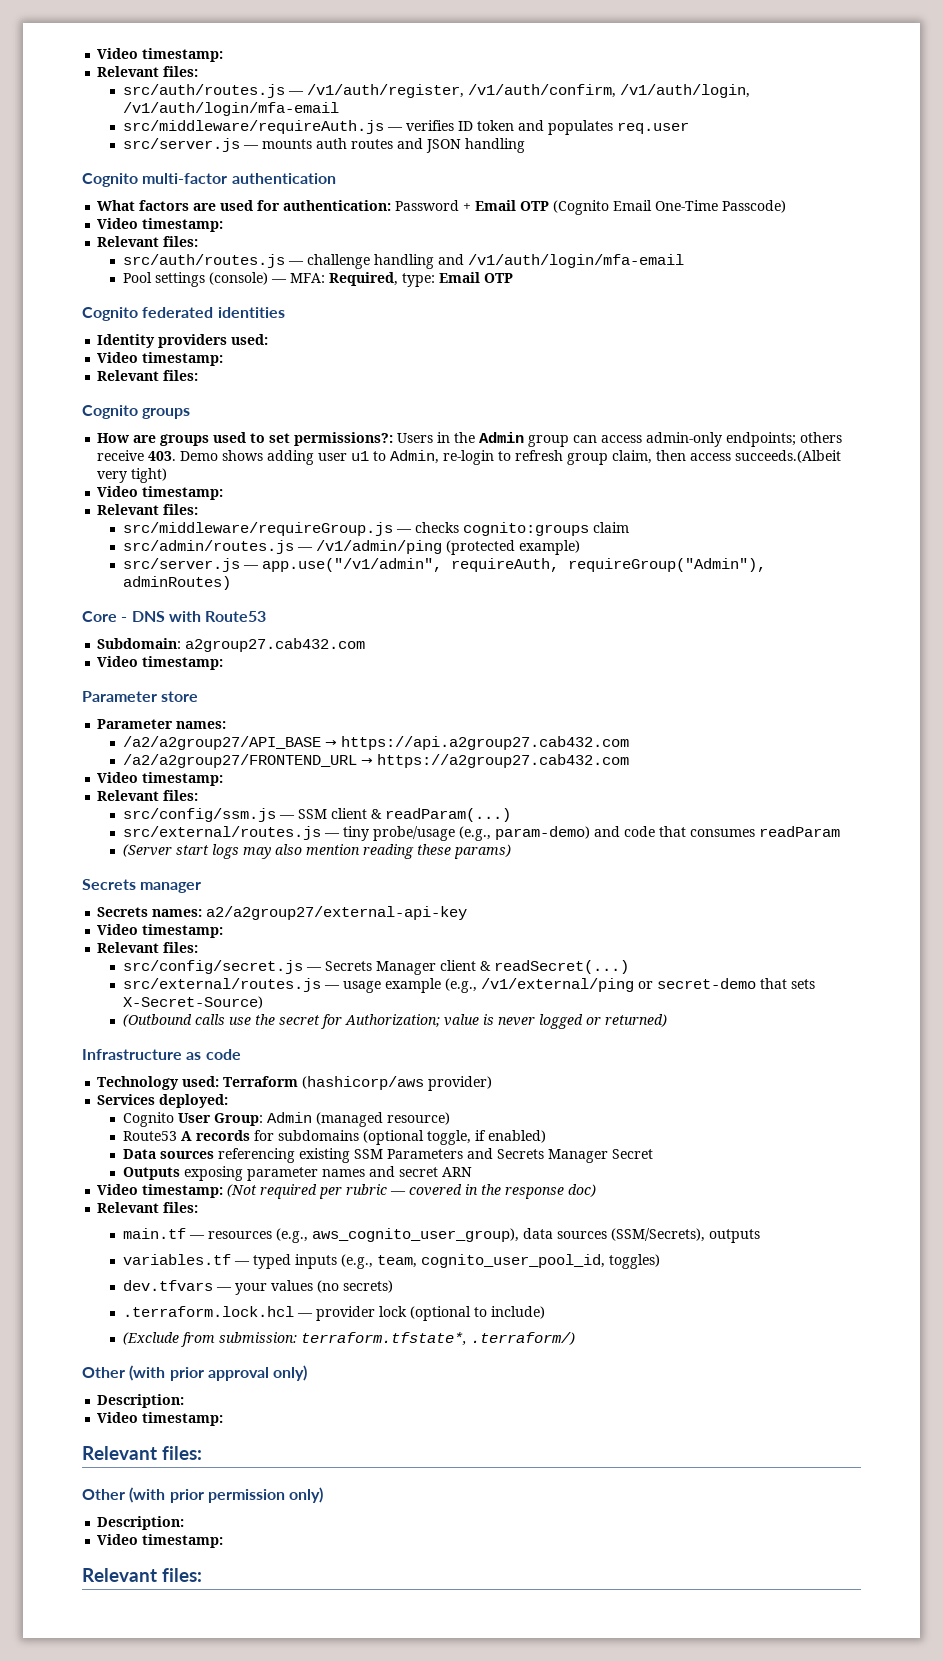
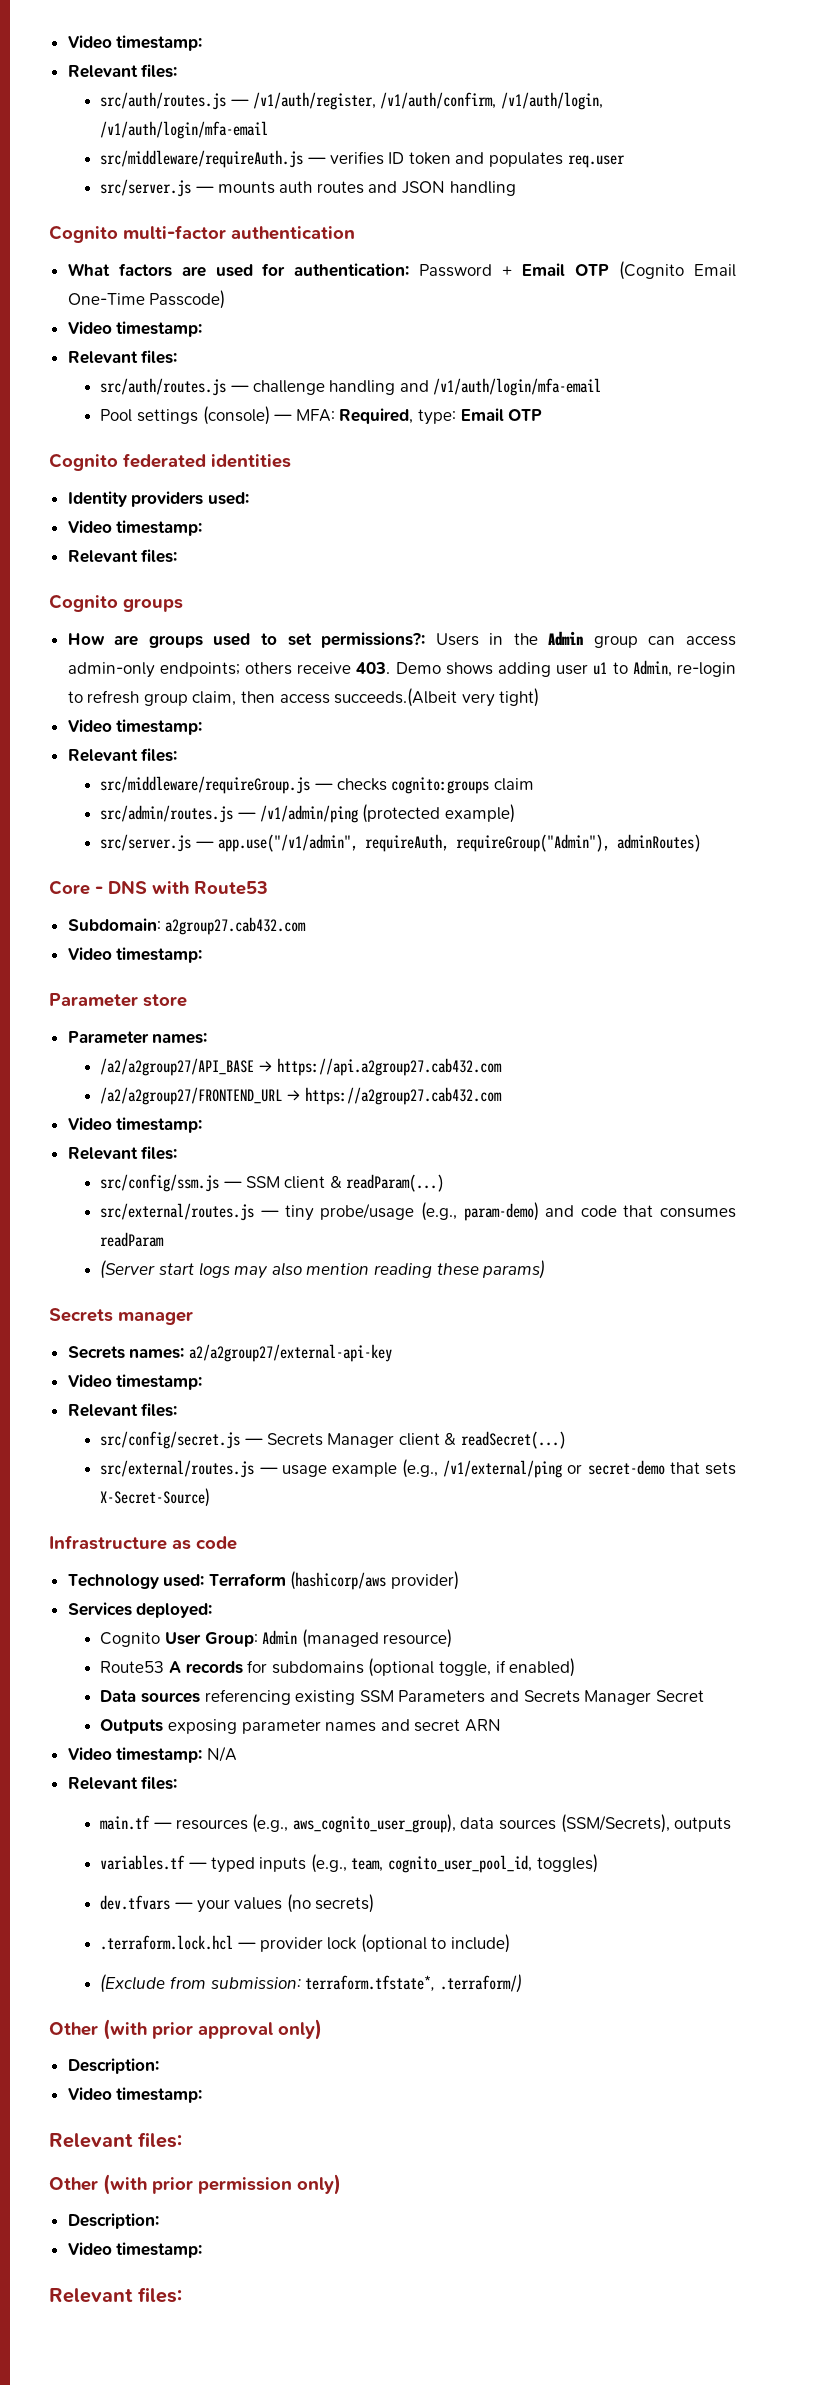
[122,1014,667,1029] // (Outbound calls use the secret for Authorization; value is never logged or returned) -> (211, 1497) none
[227,1184,597,1199] (Not required per rubric — covered in the response doc) -> [206,1746,237,1762] N/A

